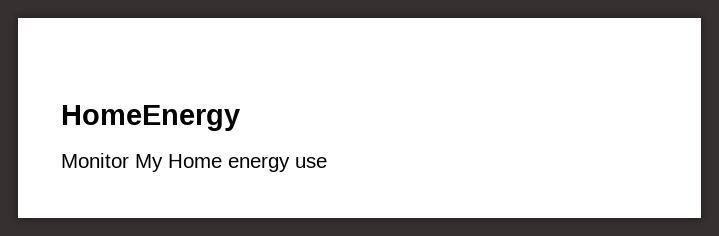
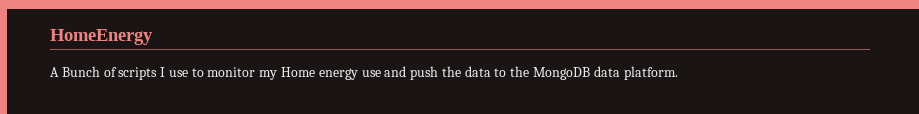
[61,153,327,172] Monitor My Home energy use -> [50,66,678,80] A Bunch of scripts I use to monitor my Home energy use and push the data to the MongoDB data platform.

